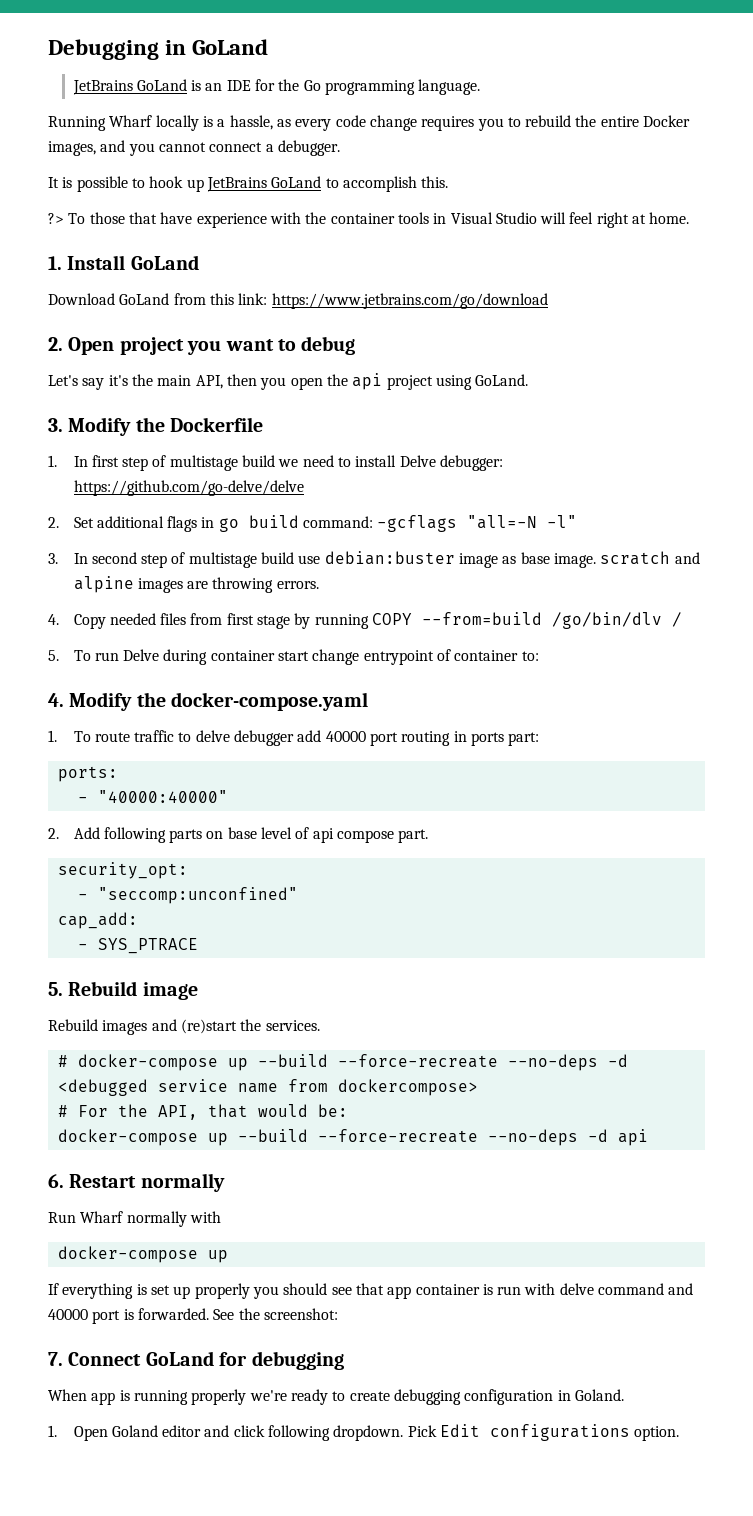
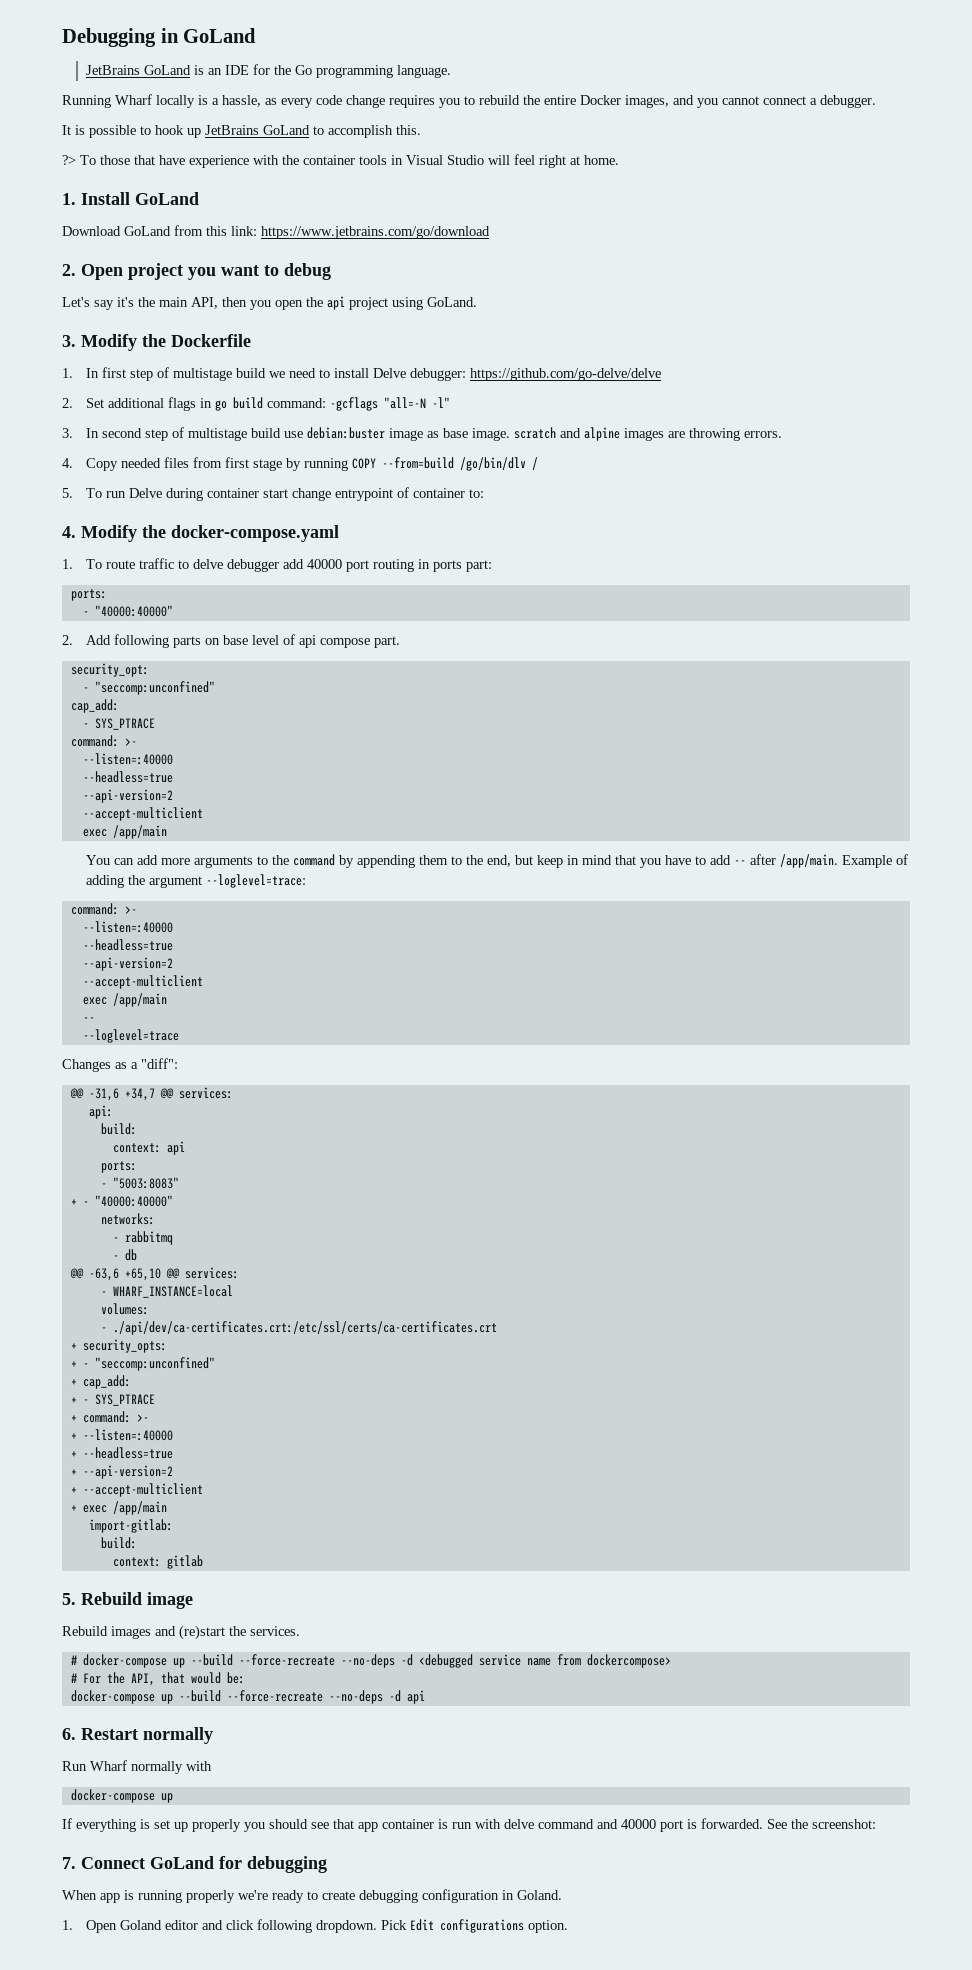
(198, 946) none -> [70,735,137,747] [82,753,173,765] [82,771,173,783] [82,789,173,803] [82,807,203,821] [82,825,167,839] [86,854,909,868] [86,874,307,888] [70,903,137,915] [82,921,173,933] [82,939,173,951] [82,957,173,971] [82,975,203,989] [82,993,167,1007] [82,1017,95,1022] [82,1029,179,1043] [62,1058,178,1072] [69,1087,233,1101] [88,1105,113,1119] [100,1123,137,1135] [112,1141,185,1155] [100,1161,137,1173] [100,1177,179,1189] [70,1195,173,1207] [100,1213,155,1225] [112,1231,173,1245] [112,1249,137,1261] [69,1267,239,1281] [100,1285,233,1298] [100,1303,149,1315] [100,1321,497,1335] [70,1339,167,1353] [70,1357,215,1371] [70,1375,131,1389] [70,1394,155,1406] [70,1411,149,1423] [70,1429,173,1441] [70,1447,173,1459] [70,1465,173,1479] [70,1483,203,1497] [70,1501,167,1515] [88,1519,173,1533] [100,1537,137,1549] [112,1555,203,1569] // command: >- // --listen=:40000 // --headless=true // --api-version=2 // --accept-multiclient // exec /app/main // You can add more arguments to the command by appending them to the end, but keep in mind that you have to add -- after /app/main. Example of adding the argument --loglevel=trace: // command: >- // --listen=:40000 // --headless=true // --api-version=2 // --accept-multiclient // exec /app/main // -- // --loglevel=trace // Changes as a "diff": // @@ -31,6 +34,7 @@ services: // api: // build: // context: api // ports: // - "5003:8083" // + - "40000:40000" // networks: // - rabbitmq // - db // @@ -63,6 +65,10 @@ services: // - WHARF_INSTANCE=local // volumes: // - ./api/dev/ca-certificates.crt:/etc/ssl/certs/ca-certificates.crt // + security_opts: // + - "seccomp:unconfined" // + cap_add: // + - SYS_PTRACE // + command: >- // + --listen=:40000 // + --headless=true // + --api-version=2 // + --accept-multiclient // + exec /app/main // import-gitlab: // build: // context: gitlab

